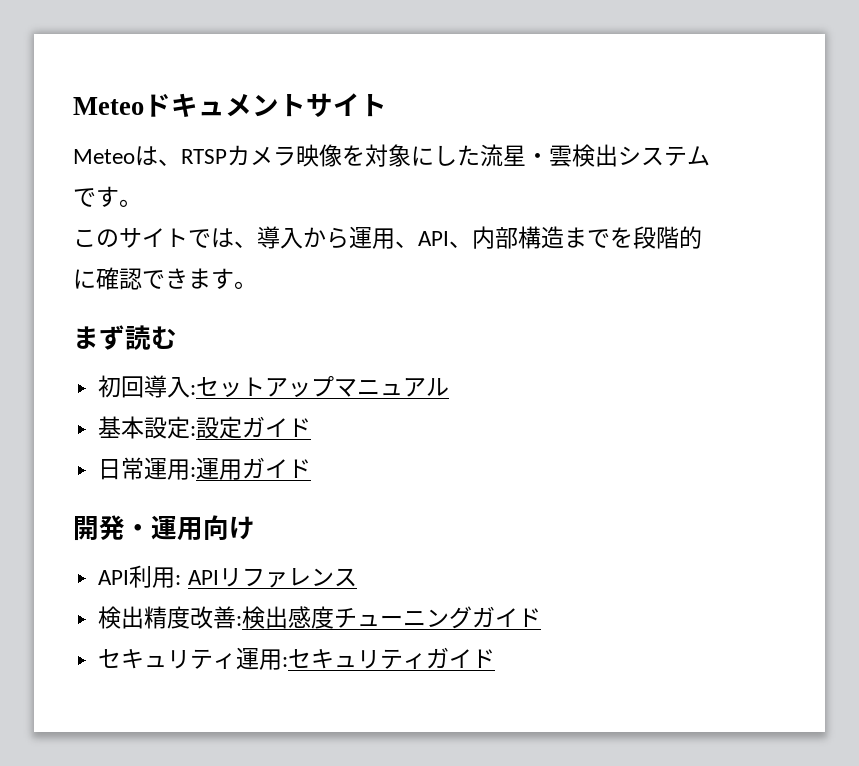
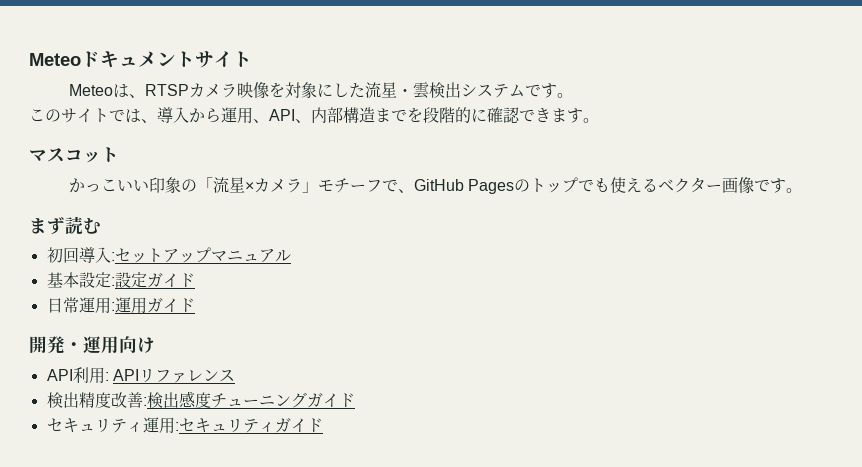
(257, 285) none -> [29,147,119,163] [68,177,803,194] // マスコット // かっこいい印象の「流星×カメラ」モチーフで、GitHub Pagesのトップでも使えるベクター画像です。

